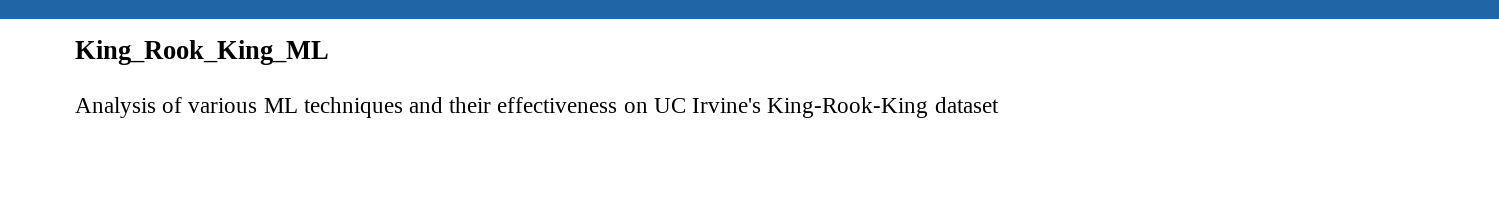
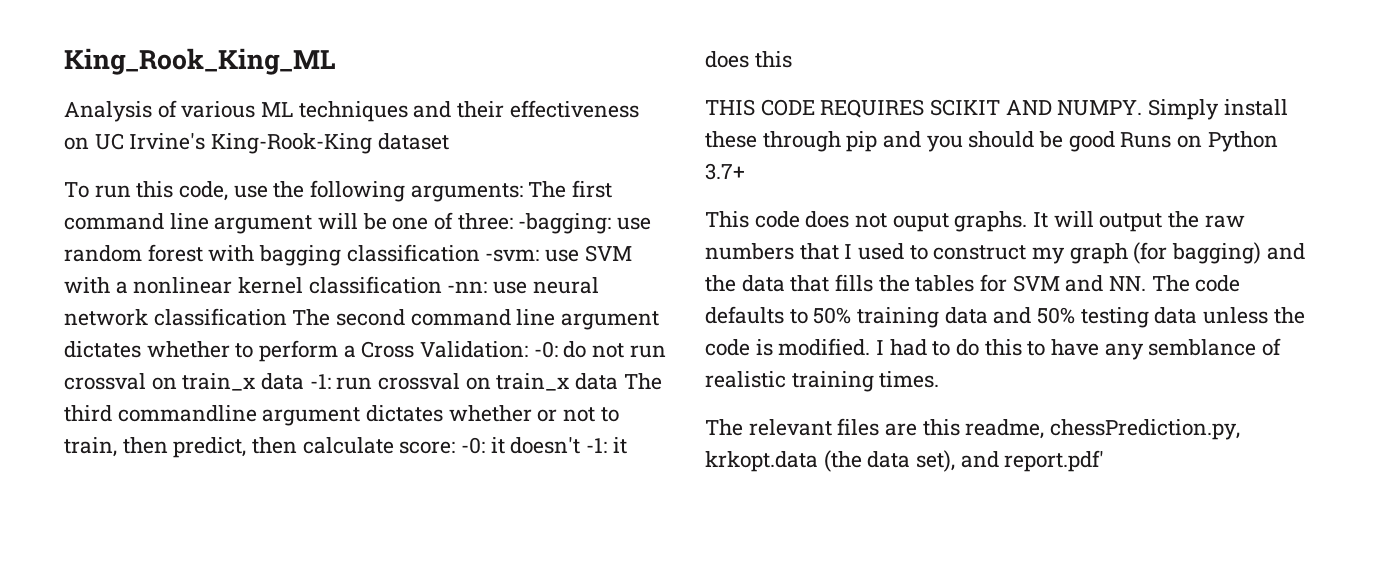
(999, 105) none -> [64,180,613,202] [64,212,652,234] [64,244,632,266] [64,276,599,294] [64,308,660,330] [64,340,666,362] [64,373,662,391] [64,405,619,426] [64,437,627,458] [705,51,792,68] [705,99,1288,120] [705,131,1278,152] [705,163,745,180] [705,211,1245,232] [705,242,1305,264] [705,274,1241,292] [705,306,1305,328] [705,338,1282,360] [705,371,940,392] [705,418,1241,440] [705,450,1105,472] // To run this code, use the following arguments: The first command line argument will be one of three: -bagging: use random forest with bagging classification -svm: use SVM with a nonlinear kernel classification -nn: use neural network classification The second command line argument dictates whether to perform a Cross Validation: -0: do not run crossval on train_x data -1: run crossval on train_x data The third commandline argument dictates whether or not to train, then predict, then calculate score: -0: it doesn't -1: it does this // THIS CODE REQUIRES SCIKIT AND NUMPY. Simply install these through pip and you should be good Runs on Python 3.7+ // This code does not ouput graphs. It will output the raw numbers that I used to construct my graph (for bagging) and the data that fills the tables for SVM and NN. The code defaults to 50% training data and 50% testing data unless the code is modified. I had to do this to have any semblance of realistic training times. // The relevant files are this readme, chessPrediction.py, krkopt.data (the data set), and report.pdf'

